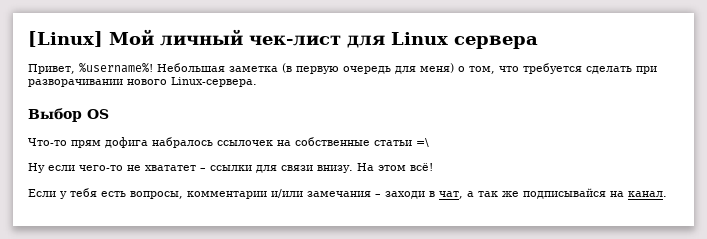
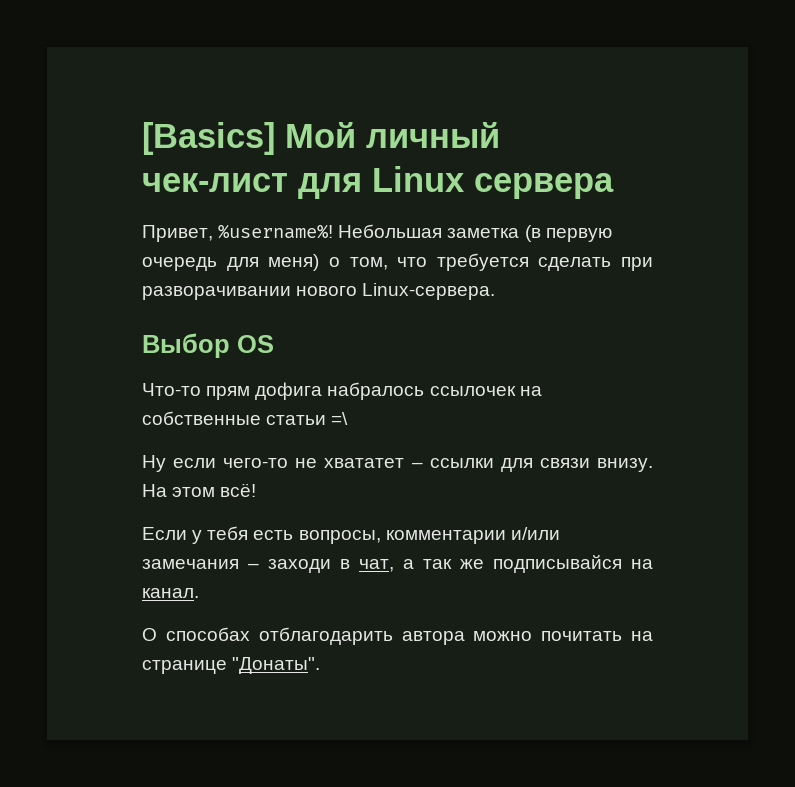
[28,31,103,47] [Linux] -> [142,122,275,155] [Basics]
(667, 194) none -> [142,627,653,645] [142,657,321,674] // О способах отблагодарить автора можно почитать на странице "Донаты".

